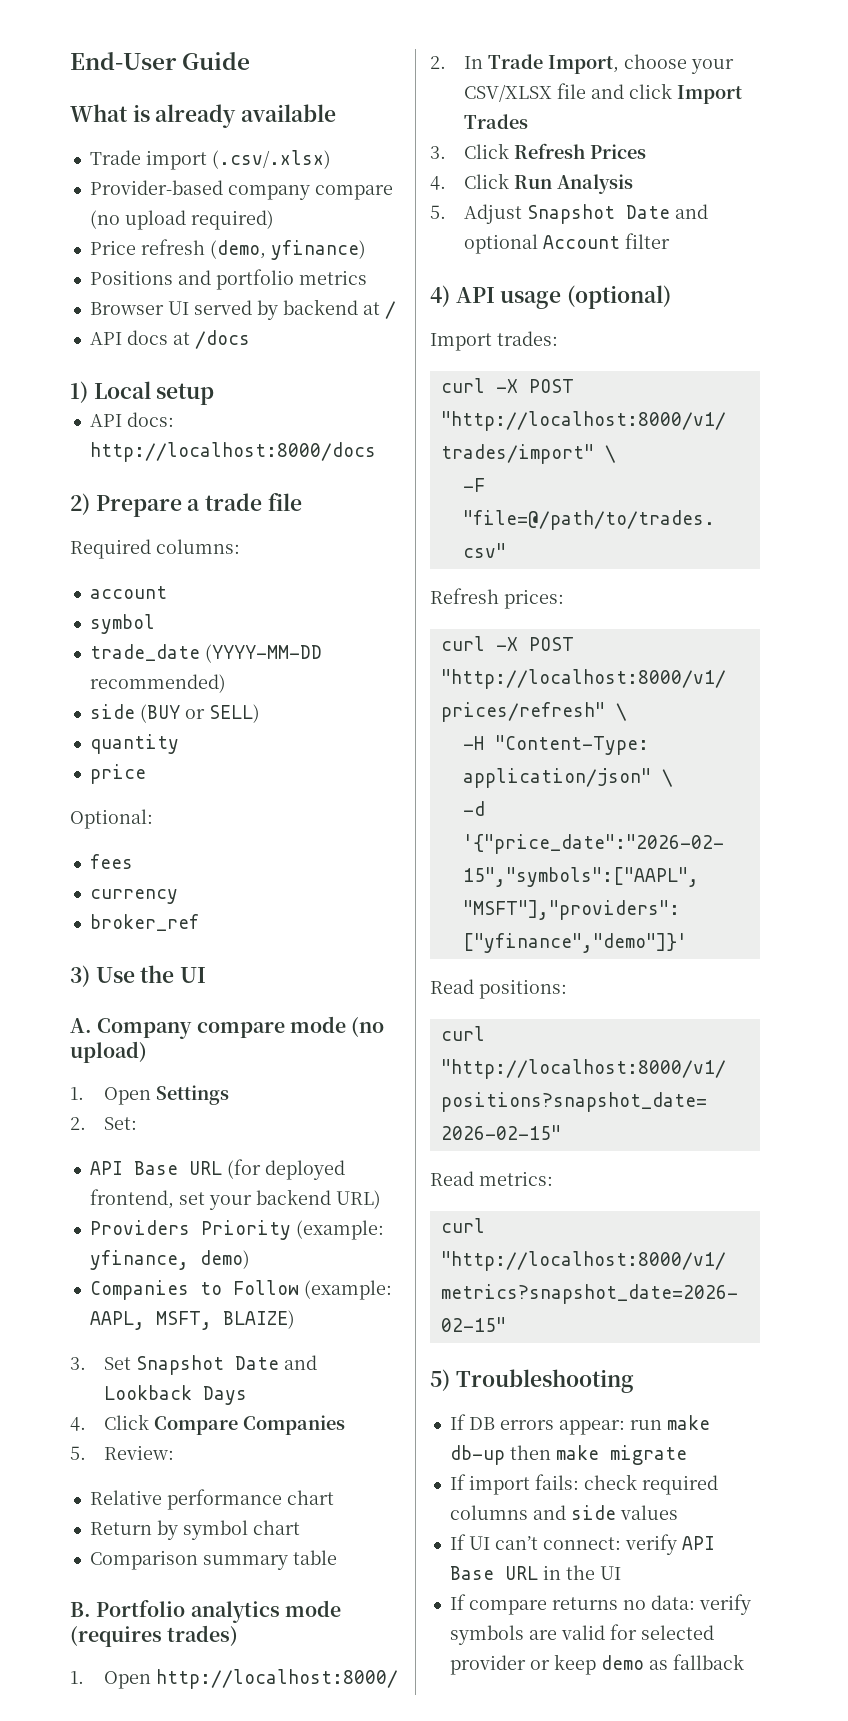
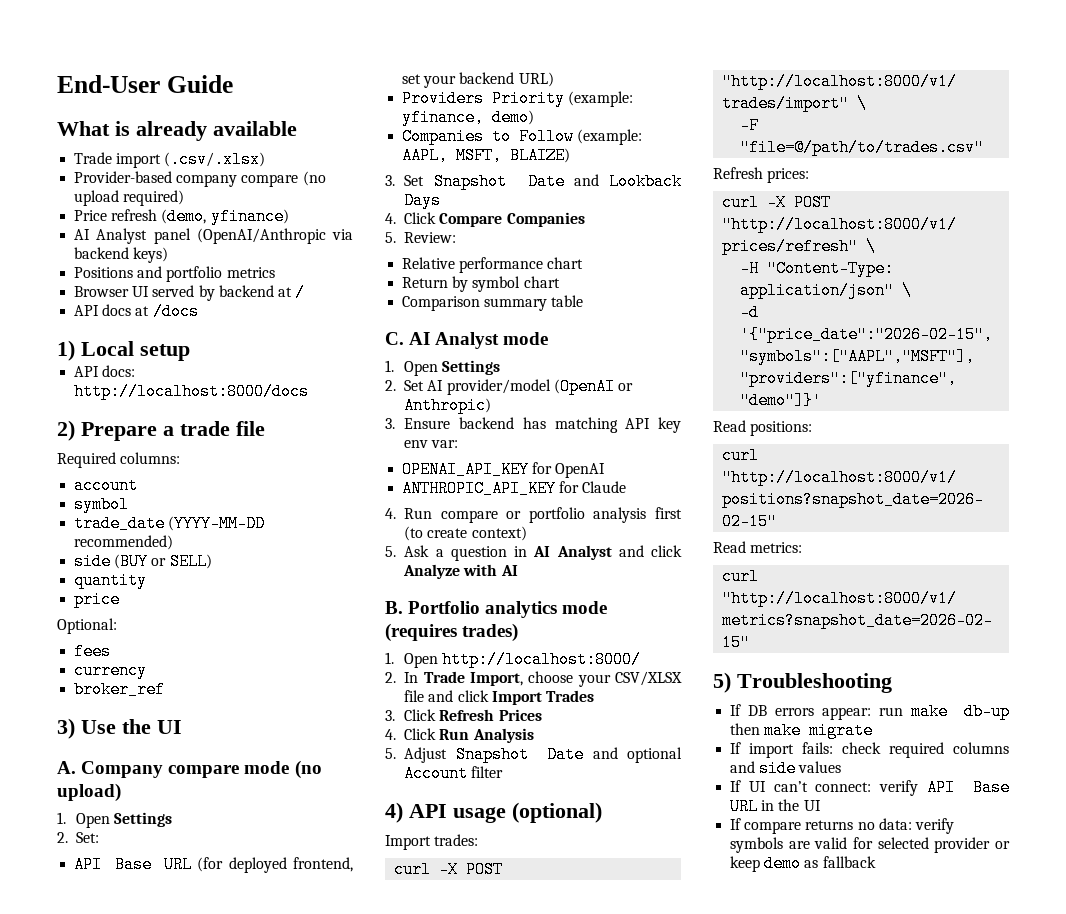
(366, 250) none -> [74,228,353,244] [74,247,169,263] // AI Analyst panel (OpenAI/Anthropic via backend keys)
(337, 1557) none -> [385,332,549,349] [385,360,501,376] [385,378,634,395] [404,397,492,414] [385,417,681,433] [404,440,459,448] [402,461,606,478] [402,480,627,497] [385,507,682,523] [404,526,527,541] [385,545,682,561] [403,564,518,579] // C. AI Analyst mode // 1. Open Settings // 2. Set AI provider/model (OpenAI or Anthropic) // 3. Ensure backend has matching API key env var: // OPENAI_API_KEY for OpenAI // ANTHROPIC_API_KEY for Claude // 4. Run compare or portfolio analysis first (to create context) // 5. Ask a question in AI Analyst and click Analyze with AI

